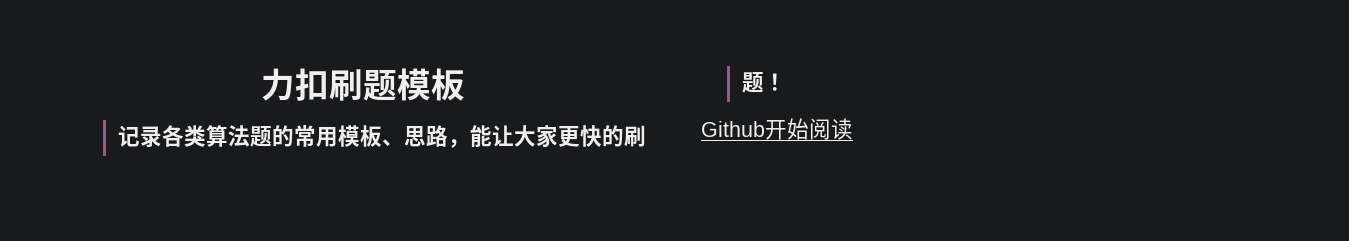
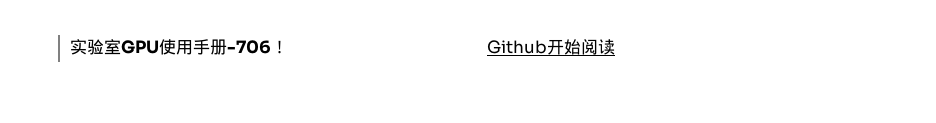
[260,68,465,101] [117,125,646,148] [741,72,764,93] 力扣刷题模板 // 记录各类算法题的常用模板、思路，能让大家更快的刷题 -> [69,39,271,55] 实验室GPU使用手册-706

